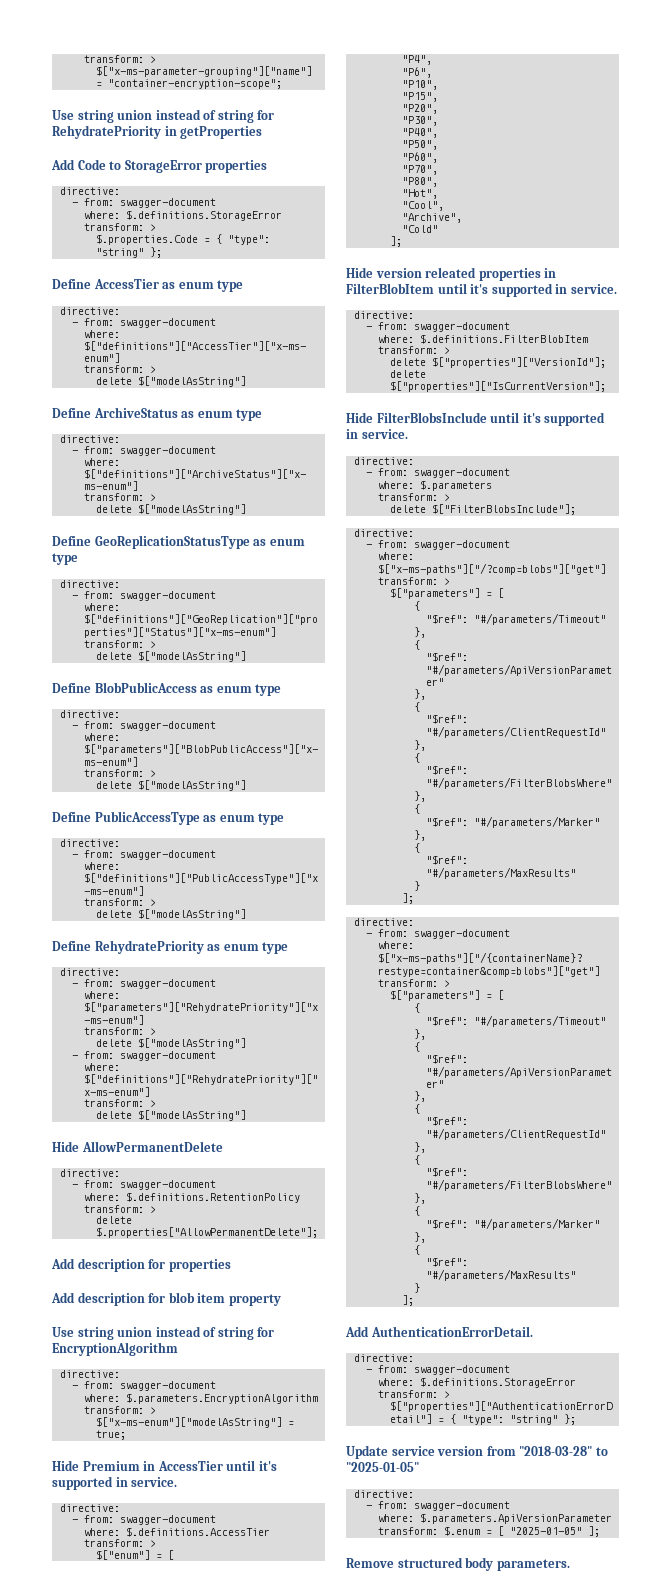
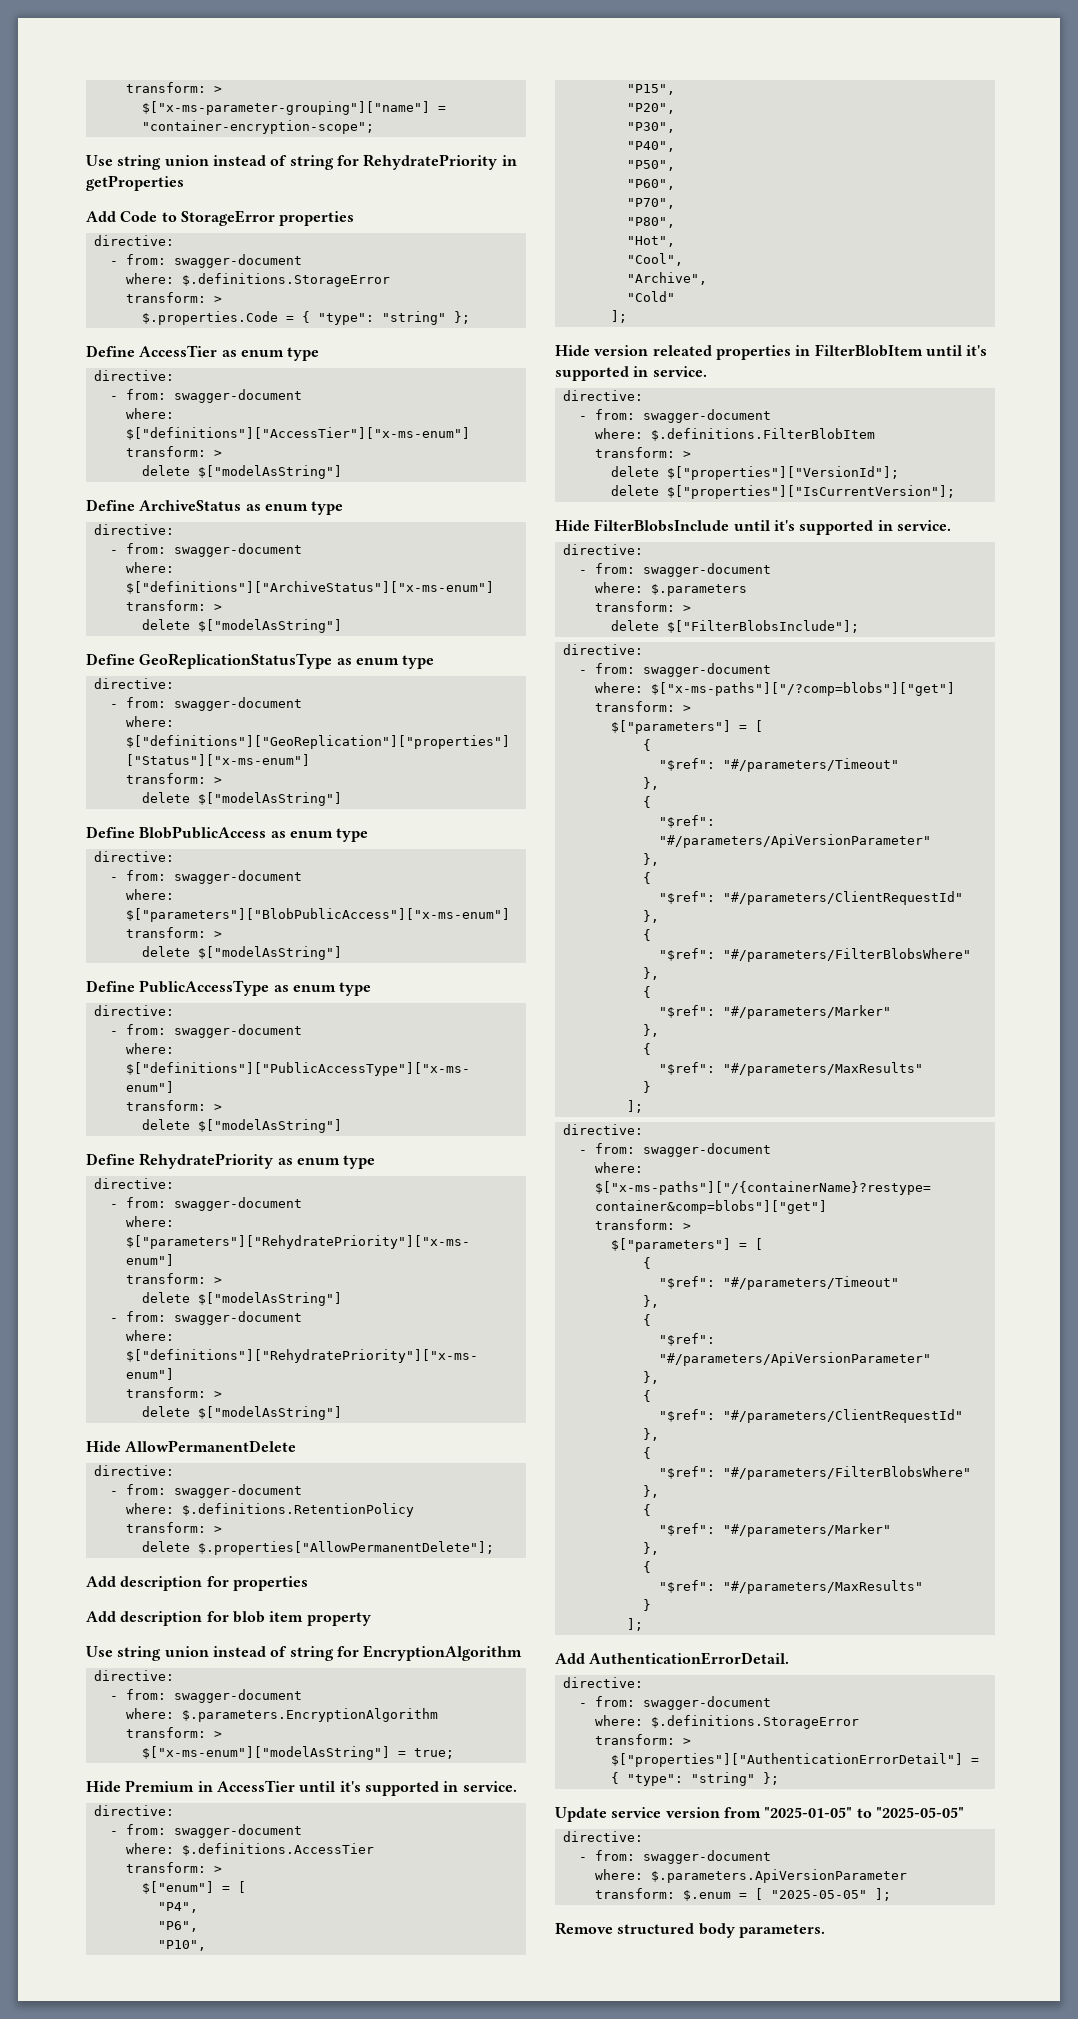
[519,1446,608,1456] [346,1462,419,1472] "2018-03-28" to "2025-01-05" -> [764,1807,964,1818] "2025-01-05" to "2025-05-05"
[509,1527,582,1535] "2025-01-05" -> [771,1890,868,1899] "2025-05-05"

